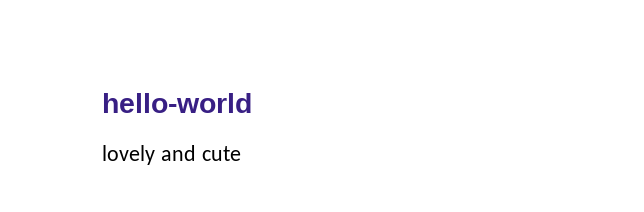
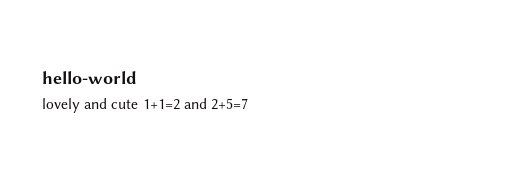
(241, 153) none -> [142,98,248,110] 1+1=2 and 2+5=7

